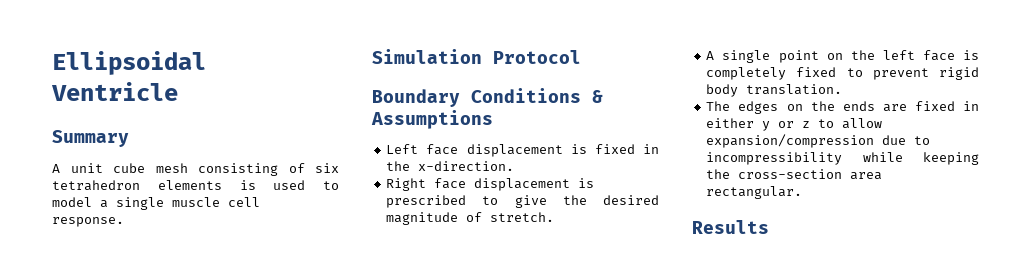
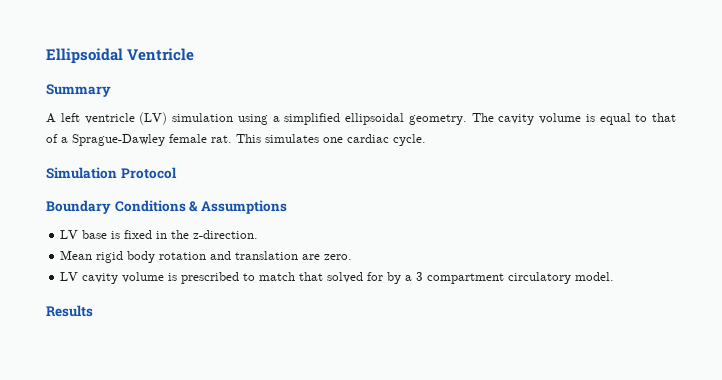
[70,163,339,176] [52,180,339,191] [52,197,260,210] [52,217,124,227] unit cube mesh consisting of six tetrahedron elements is used to model a single muscle cell response. -> [60,112,676,125] [46,134,426,146] left ventricle (LV) simulation using a simplified ellipsoidal geometry. The cavity volume is equal to that of a Sprague-Dawley female rat. This simulates one cardiac cycle.
[386,144,563,157] Left face displacement -> [60,230,108,239] LV base
[418,161,515,171] [386,178,595,191] [386,195,659,208] [386,212,555,225] [706,50,979,63] [706,67,979,80] [706,84,843,97] [706,101,979,114] [706,118,883,131] [706,134,931,148] [706,152,979,165] [706,169,883,180] [706,186,803,199] x-direction. // Right face displacement is prescribed to give the desired magnitude of stretch. // A single point on the left face is completely fixed to prevent rigid body translation. // The edges on the ends are fixed in either y or z to allow expansion/compression due to incompressibility while keeping the cross-section area rectangular. -> [193,230,259,239] [60,250,353,263] [60,272,615,284] z-direction. // Mean rigid body rotation and translation are zero. // LV cavity volume is prescribed to match that solved for by a 3 compartment circulatory model.

